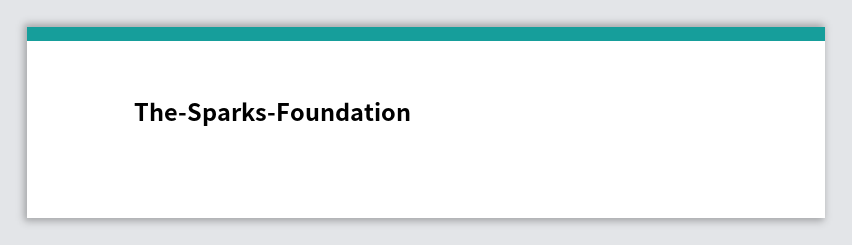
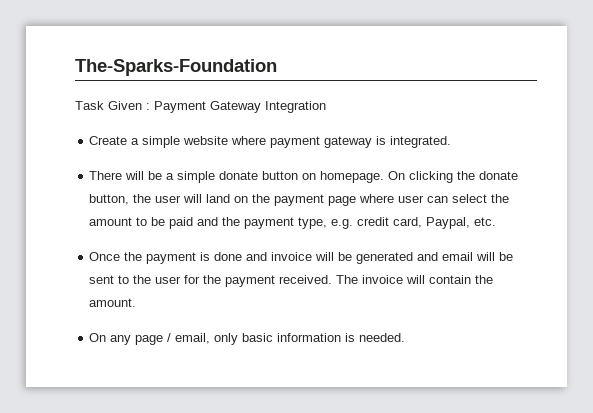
(411, 114) none -> [75,101,326,113] [89,136,452,148] [89,171,519,183] [89,194,510,206] [89,217,497,229] [89,252,514,264] [89,275,494,287] [89,298,137,307] [89,333,406,345] // Task Given : Payment Gateway Integration // Create a simple website where payment gateway is integrated. // There will be a simple donate button on homepage. On clicking the donate button, the user will land on the payment page where user can select the amount to be paid and the payment type, e.g. credit card, Paypal, etc. // Once the payment is done and invoice will be generated and email will be sent to the user for the payment received. The invoice will contain the amount. // On any page / email, only basic information is needed.

